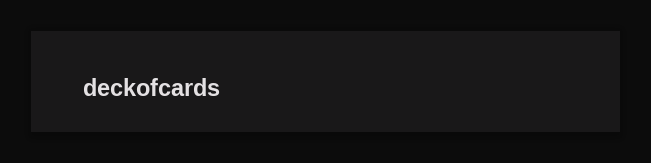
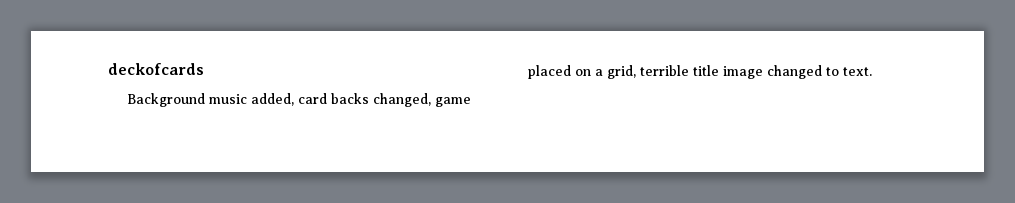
(220, 87) none -> [127,93,472,107] [528,65,872,79] // Background music added, card backs changed, game placed on a grid, terrible title image changed to text.

